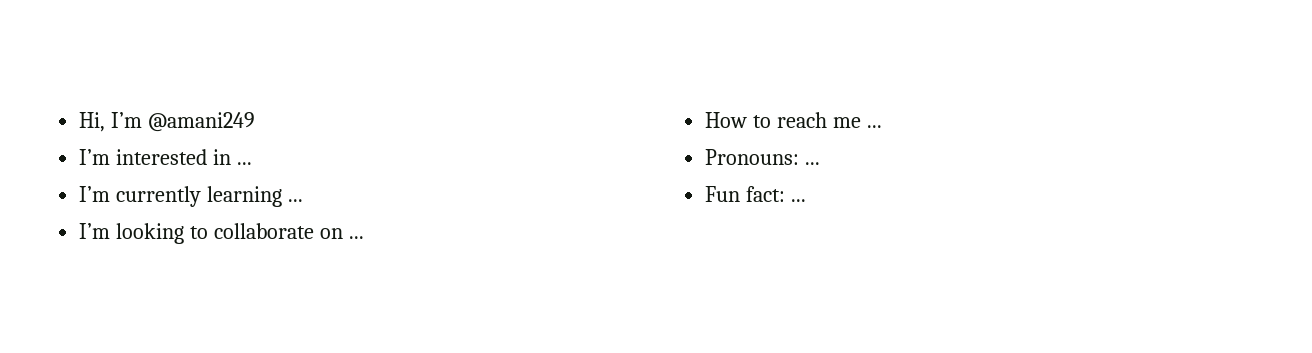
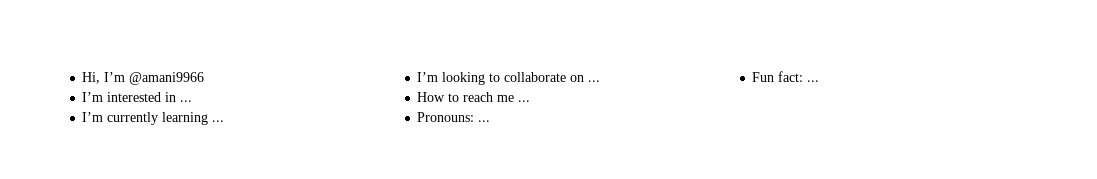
[148,112,256,132] @amani249 -> [129,72,205,85] @amani9966

